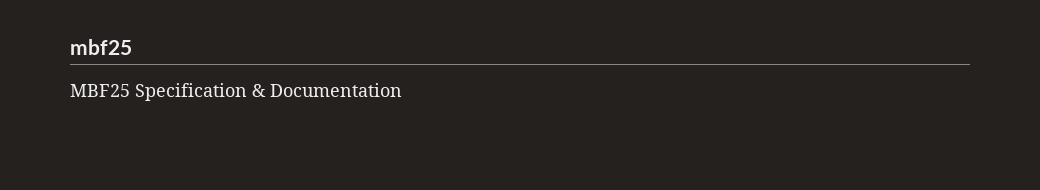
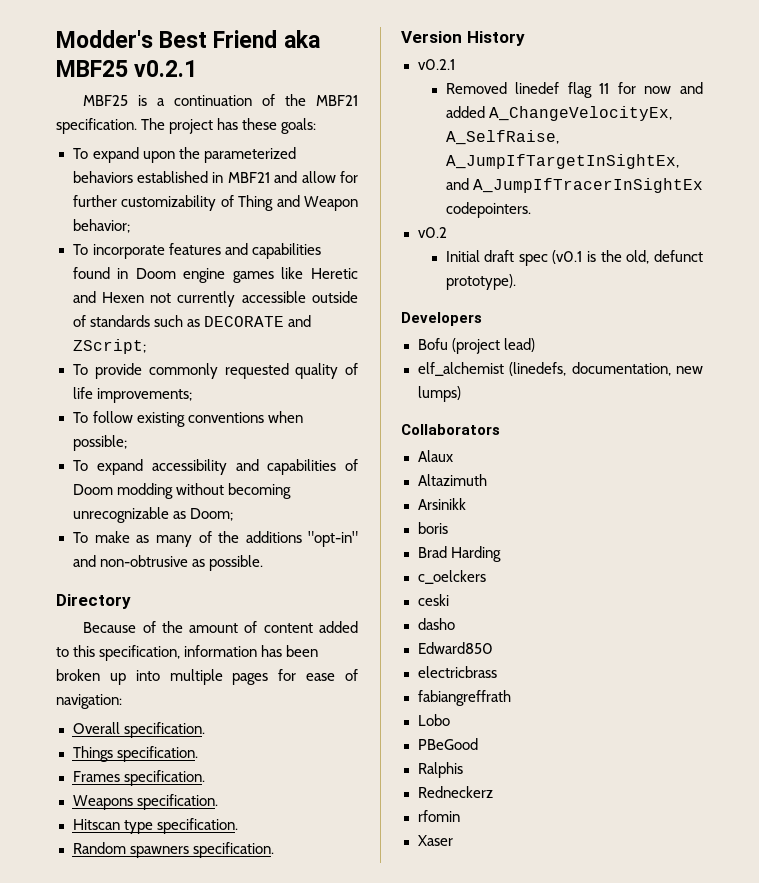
[70,39,132,55] [70,83,402,101] mbf25 // MBF25 Specification & Documentation -> [56,30,320,48] [56,60,198,77] [83,94,358,106] [56,118,317,134] [72,147,296,163] [72,171,358,183] [72,195,358,211] [72,219,130,233] [72,243,321,259] [72,267,358,283] [72,291,358,307] [72,315,311,327] [72,339,146,354] [72,363,358,379] [72,387,192,403] [72,411,303,427] [72,435,127,451] [72,459,358,475] [72,483,291,499] [72,507,233,523] [72,531,358,547] [72,555,263,571] [56,594,131,609] [83,621,358,633] [56,645,319,661] [56,669,358,685] [56,694,122,709] [72,722,205,738] [72,746,198,762] [72,770,205,786] [72,794,218,810] [72,818,238,834] [72,842,274,858] [401,31,525,46] [417,59,455,70] [445,82,703,98] [445,106,672,121] [445,130,559,145] [445,154,679,169] [445,178,703,193] [445,202,531,218] [417,227,447,238] [445,250,703,266] [445,274,516,290] [401,312,482,326] [417,338,535,354] [417,362,703,376] [417,386,461,402] [401,424,500,435] [417,450,453,462] [417,474,487,486] [417,498,466,510] [417,522,448,534] [417,546,501,562] [417,570,486,584] [417,594,449,606] [417,618,455,630] [417,642,493,654] [417,666,497,678] [417,690,511,706] [417,714,450,726] [417,738,478,750] [417,762,463,778] [417,786,493,798] [417,810,460,822] [417,835,453,846] Modder's Best Friend aka MBF25 v0.2.1 // MBF25 is a continuation of the MBF21 specification. The project has these goals: // To expand upon the parameterized behaviors established in MBF21 and allow for further customizability of Thing and Weapon behavior; // To incorporate features and capabilities found in Doom engine games like Heretic and Hexen not currently accessible outside of standards such as DECORATE and ZScript; // To provide commonly requested quality of life improvements; // To follow existing conventions when possible; // To expand accessibility and capabilities of Doom modding without becoming unrecognizable as Doom; // To make as many of the additions "opt-in" and non-obtrusive as possible. // Directory // Because of the amount of content added to this specification, information has been broken up into multiple pages for ease of navigation: // Overall specification. // Things specification. // Frames specification. // Weapons specification. // Hitscan type specification. // Random spawners specification. // Version History // v0.2.1 // Removed linedef flag 11 for now and added A_ChangeVelocityEx, A_SelfRaise, A_JumpIfTargetInSightEx, and A_JumpIfTracerInSightEx codepointers. // v0.2 // Initial draft spec (v0.1 is the old, defunct prototype). // Developers // Bofu (project lead) // elf_alchemist (linedefs, documentation, new lumps) // Collaborators // Alaux // Altazimuth // Arsinikk // boris // Brad Harding // c_oelckers // ceski // dasho // Edward850 // electricbrass // fabiangreffrath // Lobo // PBeGood // Ralphis // Redneckerz // rfomin // Xaser

